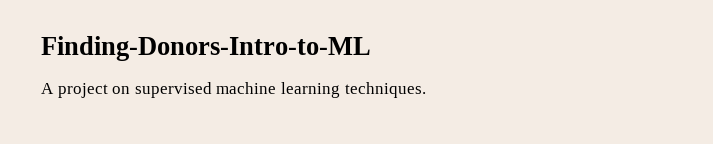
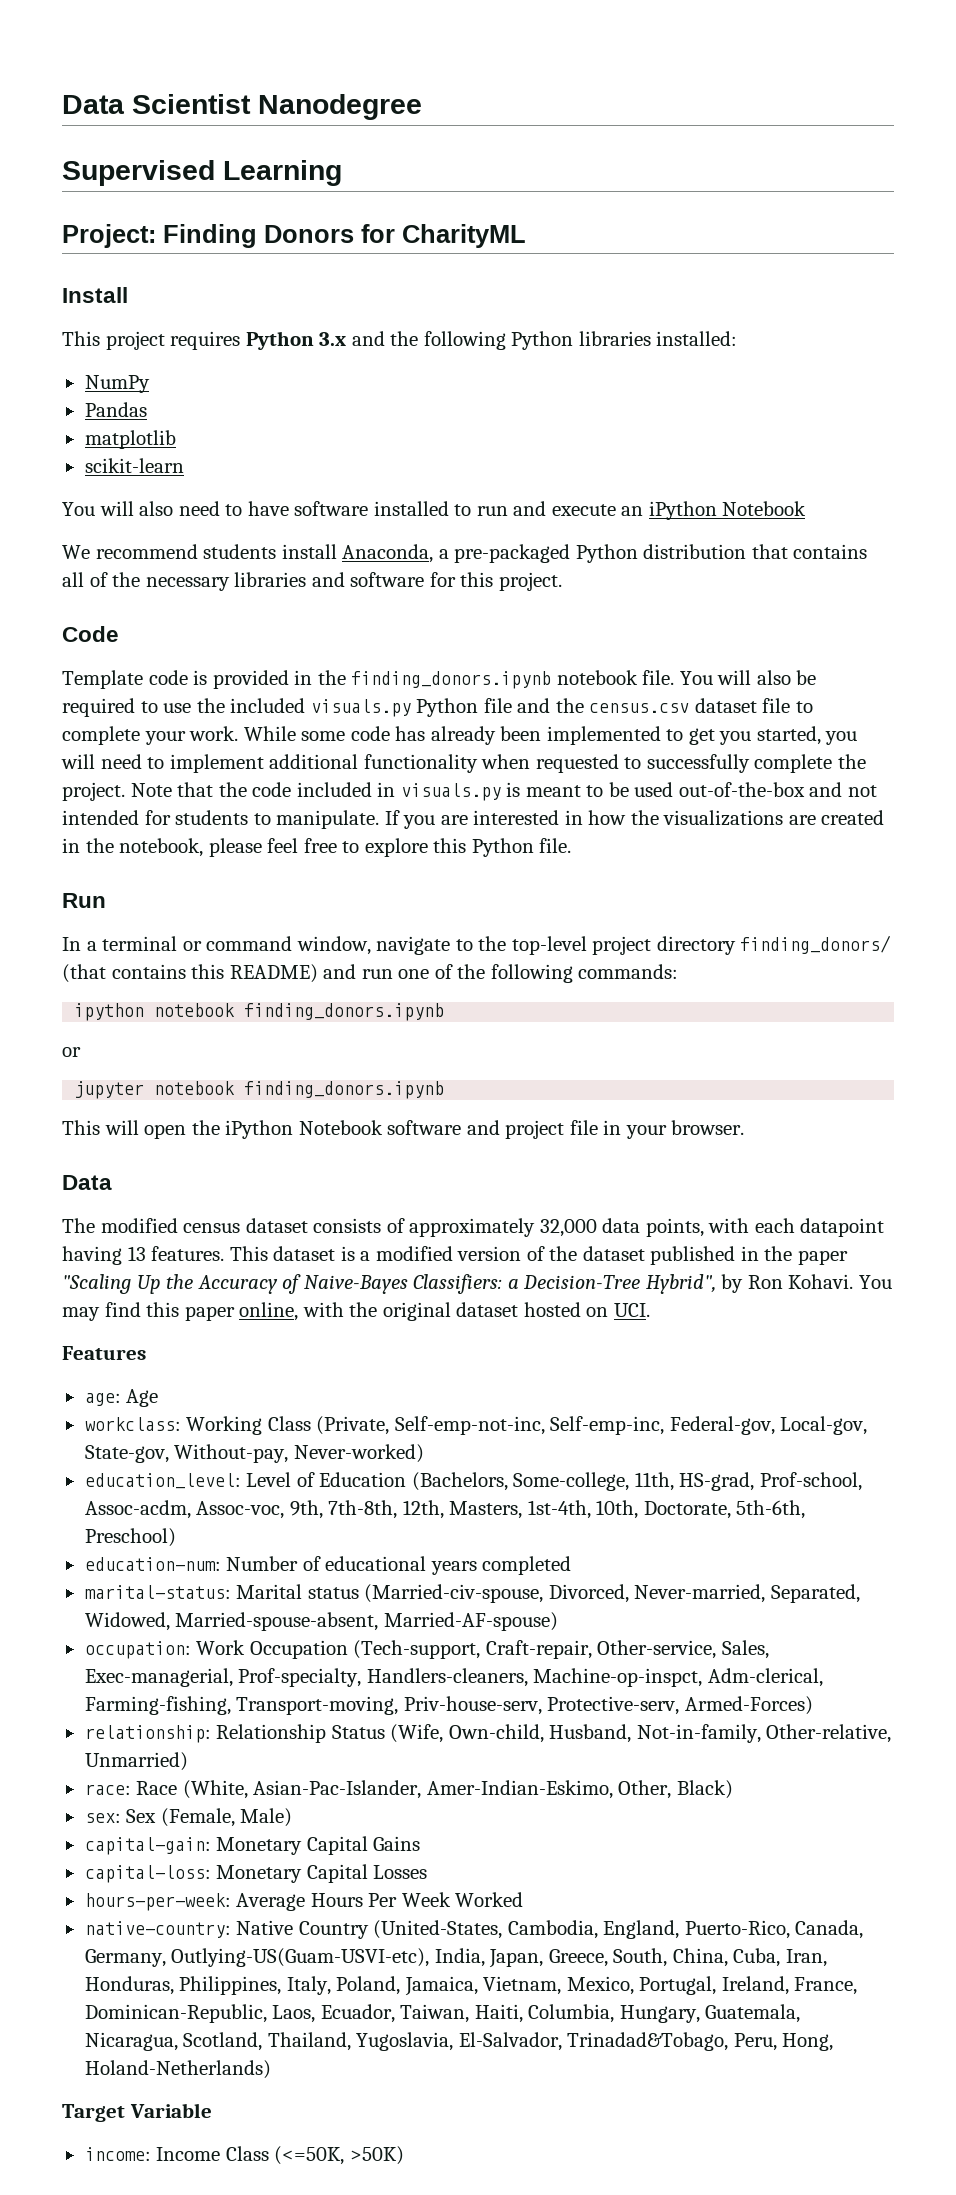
[41,36,371,61] [41,82,426,98] Finding-Donors-Intro-to-ML // A project on supervised machine learning techniques. -> [62,94,422,120] [62,160,342,186] [62,224,526,248] [62,287,128,303] [62,331,738,350] [84,375,150,393] [84,402,147,417] [84,430,176,449] [84,458,184,473] [62,501,807,520] [62,544,868,563] [62,572,562,591] [62,626,119,642] [62,670,817,689] [62,698,813,717] [62,726,858,745] [61,754,866,773] [62,782,878,801] [62,810,885,829] [62,838,572,857] [62,893,106,908] [62,935,892,955] [62,964,679,983] [74,1003,445,1021] [62,1047,81,1057] [74,1081,445,1099] [62,1120,745,1139] [62,1175,112,1190] [62,1218,885,1237] [62,1246,849,1265] [62,1274,892,1294] [62,1302,650,1321] [62,1346,146,1360] [84,1389,159,1407] [84,1416,868,1435] [84,1444,424,1463] [84,1472,862,1491] [84,1500,806,1519] [84,1528,176,1547] [84,1556,572,1575] [84,1584,860,1603] [84,1612,558,1631] [84,1640,769,1659] [84,1668,823,1687] [84,1696,813,1715] [84,1724,892,1743] [84,1752,188,1771] [84,1780,733,1799] [84,1808,293,1827] [84,1836,421,1855] [84,1864,428,1883] [84,1892,524,1911] [84,1920,864,1939] [84,1948,827,1968] [84,1976,858,1996] [84,2004,801,2023] [84,2032,834,2051] [84,2060,271,2079] [62,2103,212,2122] [84,2146,404,2165] Data Scientist Nanodegree // Supervised Learning // Project: Finding Donors for CharityML // Install // This project requires Python 3.x and the following Python libraries installed: // NumPy // Pandas // matplotlib // scikit-learn // You will also need to have software installed to run and execute an iPython Notebook // We recommend students install Anaconda, a pre-packaged Python distribution that contains all of the necessary libraries and software for this project. // Code // Template code is provided in the finding_donors.ipynb notebook file. You will also be required to use the included visuals.py Python file and the census.csv dataset file to complete your work. While some code has already been implemented to get you started, you will need to implement additional functionality when requested to successfully complete the project. Note that the code included in visuals.py is meant to be used out-of-the-box and not intended for students to manipulate. If you are interested in how the visualizations are created in the notebook, please feel free to explore this Python file. // Run // In a terminal or command window, navigate to the top-level project directory finding_donors/ (that contains this README) and run one of the following commands: // ipython notebook finding_donors.ipynb // or // jupyter notebook finding_donors.ipynb // This will open the iPython Notebook software and project file in your browser. // Data // The modified census dataset consists of approximately 32,000 data points, with each datapoint having 13 features. This dataset is a modified version of the dataset published in the paper "Scaling Up the Accuracy of Naive-Bayes Classifiers: a Decision-Tree Hybrid", by Ron Kohavi. You may find this paper online, with the original dataset hosted on UCI. // Features // age: Age // workclass: Working Class (Private, Self-emp-not-inc, Self-emp-inc, Federal-gov, Local-gov, State-gov, Without-pay, Never-worked) // education_level: Level of Education (Bachelors, Some-college, 11th, HS-grad, Prof-school, Assoc-acdm, Assoc-voc, 9th, 7th-8th, 12th, Masters, 1st-4th, 10th, Doctorate, 5th-6th, Preschool) // education-num: Number of educational years completed // marital-status: Marital status (Married-civ-spouse, Divorced, Never-married, Separated, Widowed, Married-spouse-absent, Married-AF-spouse) // occupation: Work Occupation (Tech-support, Craft-repair, Other-service, Sales, Exec-managerial, Prof-specialty, Handlers-cleaners, Machine-op-inspct, Adm-clerical, Farming-fishing, Transport-moving, Priv-house-serv, Protective-serv, Armed-Forces) // relationship: Relationship Status (Wife, Own-child, Husband, Not-in-family, Other-relative, Unmarried) // race: Race (White, Asian-Pac-Islander, Amer-Indian-Eskimo, Other, Black) // sex: Sex (Female, Male) // capital-gain: Monetary Capital Gains // capital-loss: Monetary Capital Losses // hours-per-week: Average Hours Per Week Worked // native-country: Native Country (United-States, Cambodia, England, Puerto-Rico, Canada, Germany, Outlying-US(Guam-USVI-etc), India, Japan, Greece, South, China, Cuba, Iran, Honduras, Philippines, Italy, Poland, Jamaica, Vietnam, Mexico, Portugal, Ireland, France, Dominican-Republic, Laos, Ecuador, Taiwan, Haiti, Columbia, Hungary, Guatemala, Nicaragua, Scotland, Thailand, Yugoslavia, El-Salvador, Trinadad&Tobago, Peru, Hong, Holand-Netherlands) // Target Variable // income: Income Class (<=50K, >50K)

